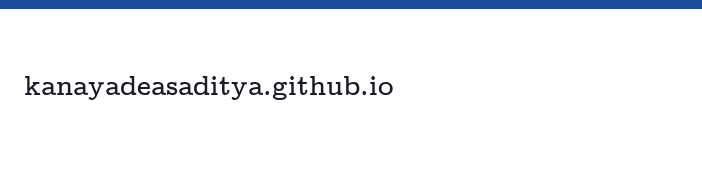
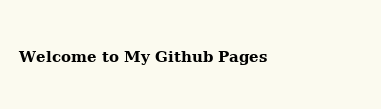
[24,76,394,100] kanayadeasaditya.github.io -> [18,51,267,65] Welcome to My Github Pages

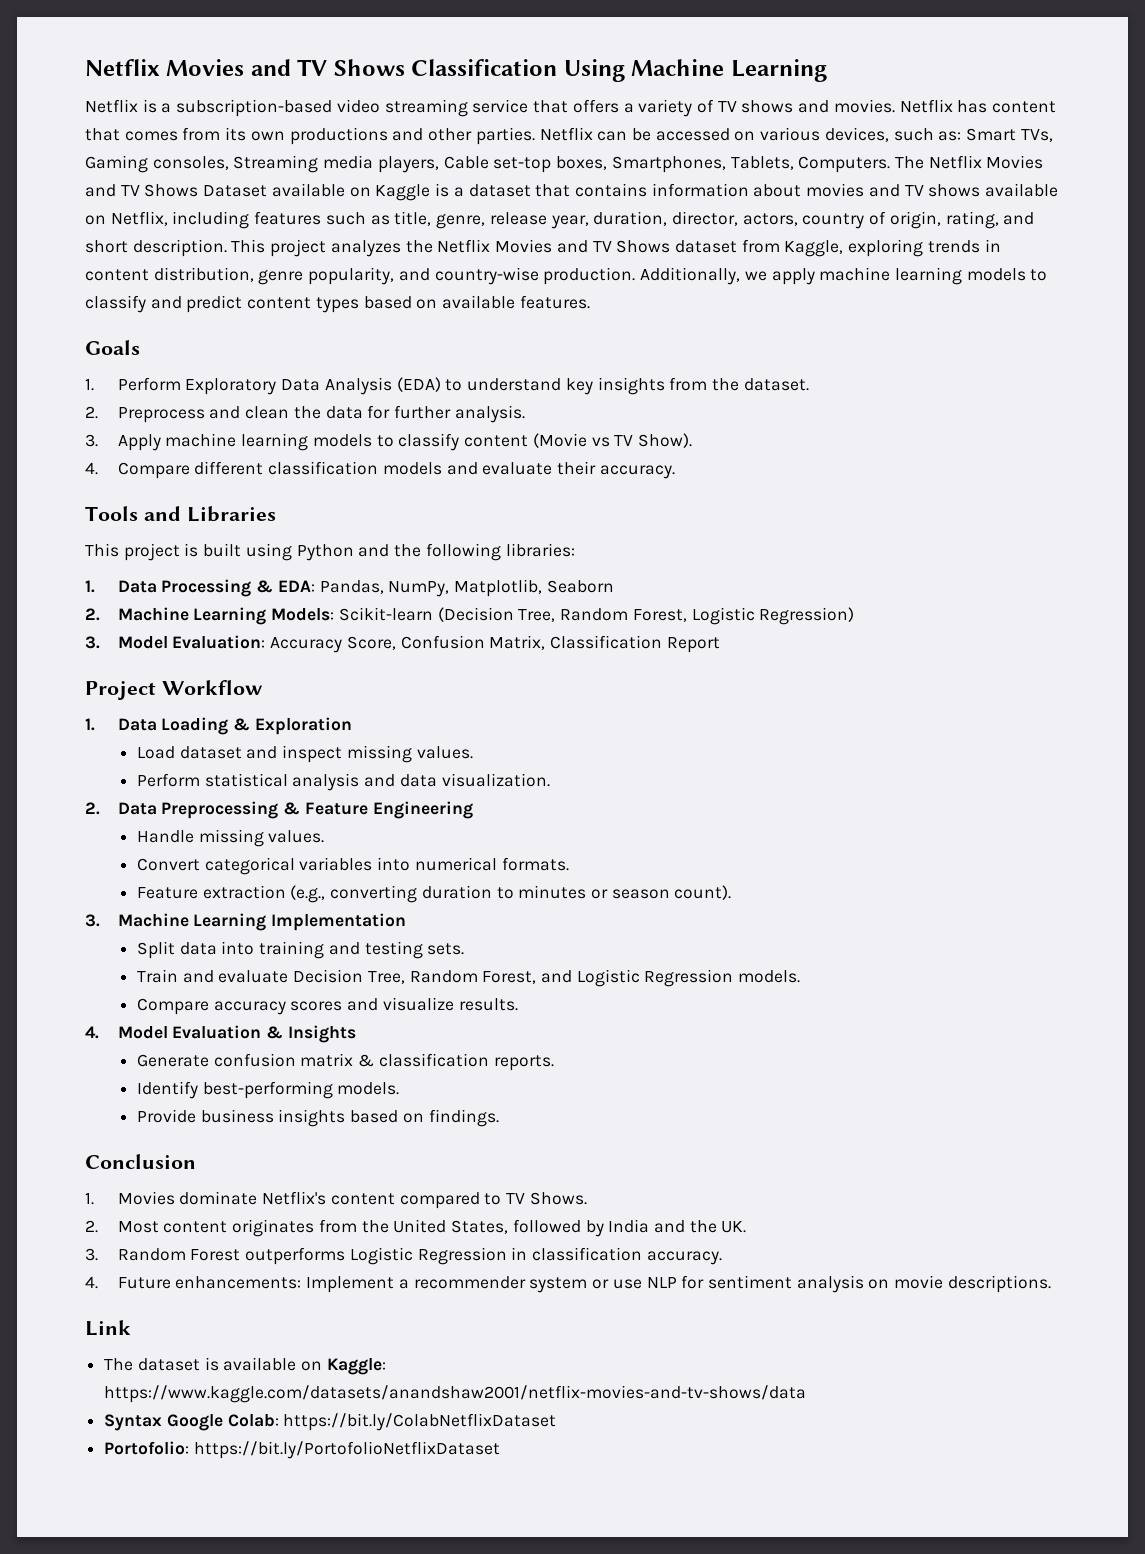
[18,51,267,65] Welcome to My Github Pages -> [85,59,827,82] [85,99,1057,117] [85,127,1053,145] [85,155,1044,173] [85,183,1059,201] [85,211,1035,229] [85,239,1001,257] [85,267,1048,285] [85,295,590,313] [85,340,140,355] [85,377,809,395] [85,405,525,423] [85,433,692,451] [85,461,675,479] [85,506,276,522] [85,543,575,561] [85,579,614,597] [85,607,855,625] [85,635,720,653] [85,680,263,700] [85,717,352,735] [136,745,473,763] [136,773,550,791] [85,801,473,819] [136,829,325,847] [136,857,569,875] [136,885,732,903] [85,913,407,931] [136,941,465,959] [136,969,801,987] [136,997,518,1015] [85,1025,356,1043] [136,1053,554,1071] [136,1081,400,1099] [136,1109,499,1127] [85,1154,196,1169] [85,1191,587,1209] [85,1219,747,1237] [85,1247,722,1265] [85,1275,1051,1293] [85,1320,131,1336] [104,1357,386,1375] [104,1385,807,1403] [104,1413,557,1431] [104,1441,500,1459] Netflix Movies and TV Shows Classification Using Machine Learning // Netflix is a subscription-based video streaming service that offers a variety of TV shows and movies. Netflix has content that comes from its own productions and other parties. Netflix can be accessed on various devices, such as: Smart TVs, Gaming consoles, Streaming media players, Cable set-top boxes, Smartphones, Tablets, Computers. The Netflix Movies and TV Shows Dataset available on Kaggle is a dataset that contains information about movies and TV shows available on Netflix, including features such as title, genre, release year, duration, director, actors, country of origin, rating, and short description. This project analyzes the Netflix Movies and TV Shows dataset from Kaggle, exploring trends in content distribution, genre popularity, and country-wise production. Additionally, we apply machine learning models to classify and predict content types based on available features. // Goals // 1. Perform Exploratory Data Analysis (EDA) to understand key insights from the dataset. // 2. Preprocess and clean the data for further analysis. // 3. Apply machine learning models to classify content (Movie vs TV Show). // 4. Compare different classification models and evaluate their accuracy. // Tools and Libraries // This project is built using Python and the following libraries: // 1. Data Processing & EDA: Pandas, NumPy, Matplotlib, Seaborn // 2. Machine Learning Models: Scikit-learn (Decision Tree, Random Forest, Logistic Regression) // 3. Model Evaluation: Accuracy Score, Confusion Matrix, Classification Report // Project Workflow // 1. Data Loading & Exploration // Load dataset and inspect missing values. // Perform statistical analysis and data visualization. // 2. Data Preprocessing & Feature Engineering // Handle missing values. // Convert categorical variables into numerical formats. // Feature extraction (e.g., converting duration to minutes or season count). // 3. Machine Learning Implementation // Split data into training and testing sets. // Train and evaluate Decision Tree, Random Forest, and Logistic Regression models. // Compare accuracy scores and visualize results. // 4. Model Evaluation & Insights // Generate confusion matrix & classification reports. // Identify best-performing models. // Provide business insights based on findings. // Conclusion // 1. Movies dominate Netflix's content compared to TV Shows. // 2. Most content originates from the United States, followed by India and the UK. // 3. Random Forest outperforms Logistic Regression in classification accuracy. // 4. Future enhancements: Implement a recommender system or use NLP for sentiment analysis on movie descriptions. // Link // The dataset is available on Kaggle: https://www.kaggle.com/datasets/anandshaw2001/netflix-movies-and-tv-shows/data // Syntax Google Colab: https://bit.ly/ColabNetflixDataset // Portofolio: https://bit.ly/PortofolioNetflixDataset

